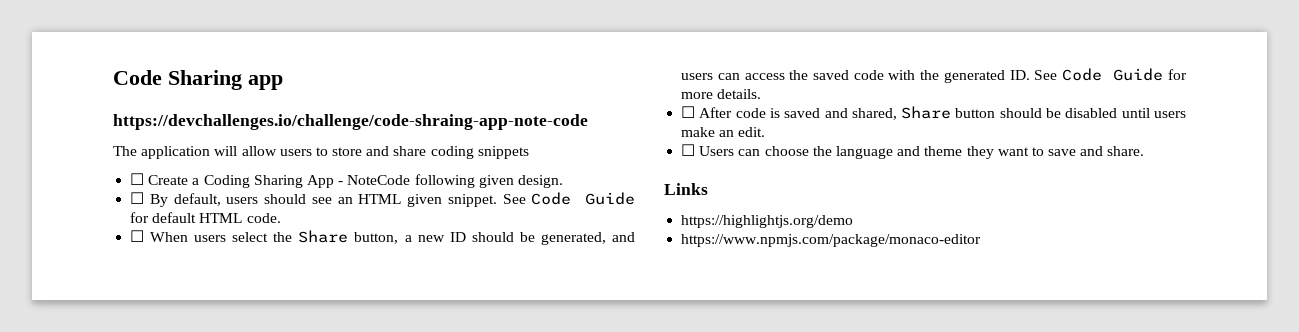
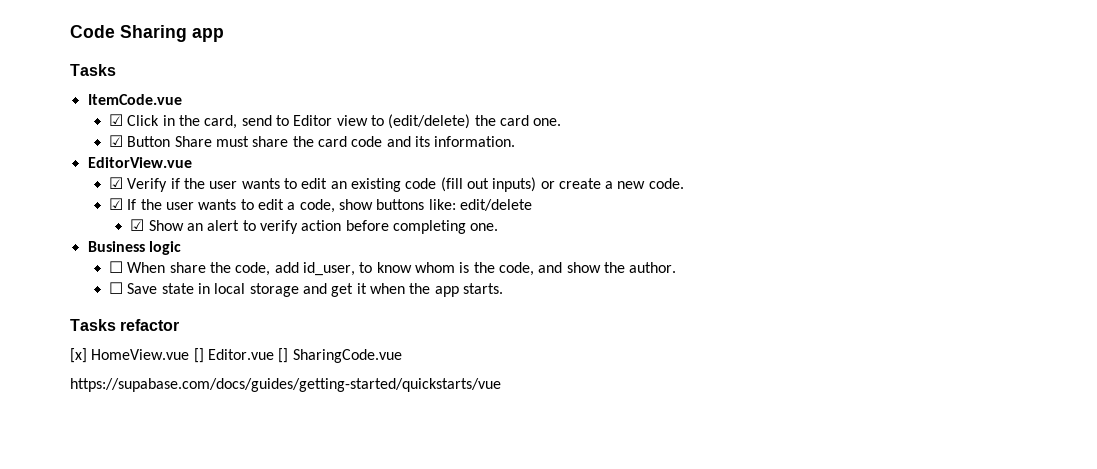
[113,114,588,130] [113,146,529,159] [130,173,563,188] [130,192,635,207] [130,212,281,223] [130,230,635,245] [681,68,1187,83] [681,89,762,99] [681,106,1186,120] [681,127,766,137] [681,144,1145,159] [664,183,708,195] [681,215,854,228] [681,234,982,247] https://devchallenges.io/challenge/code-shraing-app-note-code // The application will allow users to store and share coding snippets // ☐ Create a Coding Sharing App - NoteCode following given design. // ☐ By default, users should see an HTML given snippet. See Code Guide for default HTML code. // ☐ When users select the Share button, a new ID should be generated, and users can access the saved code with the generated ID. See Code Guide for more details. // ☐ After code is saved and shared, Share button should be disabled until users make an edit. // ☐ Users can choose the language and theme they want to save and share. // Links // https://highlightjs.org/demo // https://www.npmjs.com/package/monaco-editor -> [70,64,116,76] [87,94,182,105] [109,114,562,129] [109,135,516,147] [87,157,192,168] [109,177,684,192] [109,198,532,213] [130,219,499,234] [87,241,181,255] [109,261,677,276] [109,282,503,297] [70,319,180,331] [70,348,402,363] [70,378,501,392] Tasks // ItemCode.vue // ☑ Click in the card, send to Editor view to (edit/delete) the card one. // ☑ Button Share must share the card code and its information. // EditorView.vue // ☑ Verify if the user wants to edit an existing code (fill out inputs) or create a new code. // ☑ If the user wants to edit a code, show buttons like: edit/delete // ☑ Show an alert to verify action before completing one. // Business logic // ☐ When share the code, add id_user, to know whom is the code, and show the author. // ☐ Save state in local storage and get it when the app starts. // Tasks refactor // [x] HomeView.vue [] Editor.vue [] SharingCode.vue // https://supabase.com/docs/guides/getting-started/quickstarts/vue

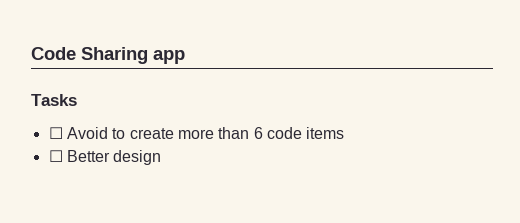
[87,94,182,105] [109,114,562,129] [109,135,516,147] [87,157,192,168] [109,177,684,192] [109,198,532,213] [130,219,499,234] [87,241,181,255] [109,261,677,276] [109,282,503,297] [70,319,180,331] [70,348,402,363] [70,378,501,392] ItemCode.vue // ☑ Click in the card, send to Editor view to (edit/delete) the card one. // ☑ Button Share must share the card code and its information. // EditorView.vue // ☑ Verify if the user wants to edit an existing code (fill out inputs) or create a new code. // ☑ If the user wants to edit a code, show buttons like: edit/delete // ☑ Show an alert to verify action before completing one. // Business logic // ☐ When share the code, add id_user, to know whom is the code, and show the author. // ☐ Save state in local storage and get it when the app starts. // Tasks refactor // [x] HomeView.vue [] Editor.vue [] SharingCode.vue // https://supabase.com/docs/guides/getting-started/quickstarts/vue -> [48,127,345,139] [48,150,162,165] ☐ Avoid to create more than 6 code items // ☐ Better design

